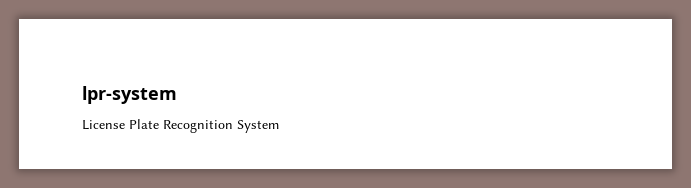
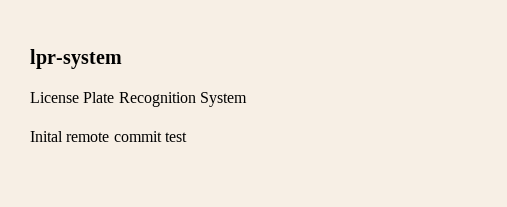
(279, 126) none -> [30,131,187,142] // Inital remote commit test

